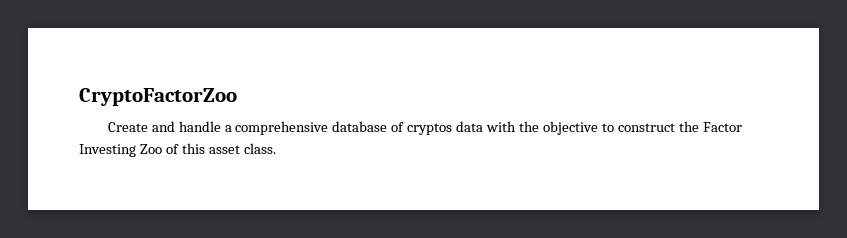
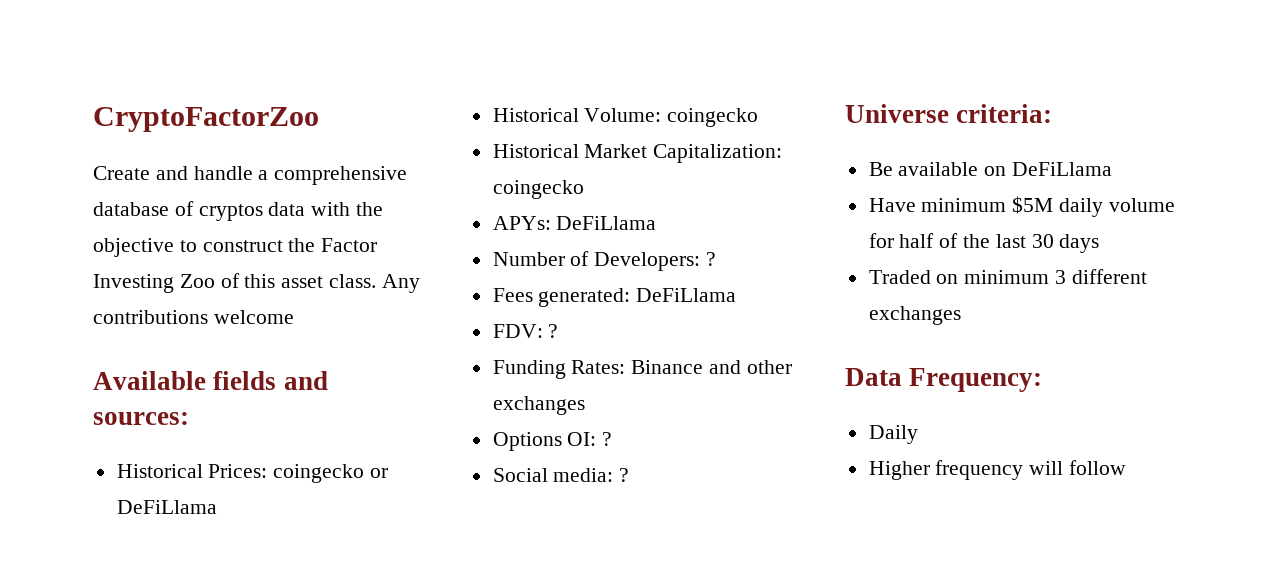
(276, 148) none -> [381,274,420,293] [93,310,294,324] [93,371,328,390] [93,412,189,425] [116,464,389,483] [116,500,217,514] [492,108,759,127] [492,144,783,163] [492,180,584,199] [492,216,657,230] [492,251,717,271] [492,288,737,307] [492,324,559,338] [492,360,792,379] [492,396,585,415] [492,432,613,451] [492,468,630,482] [845,104,1053,123] [868,162,1113,176] [868,196,1175,217] [868,233,1100,253] [868,269,1147,284] [868,306,961,325] [845,368,1043,392] [868,425,918,444] [868,460,1127,480] Any contributions welcome // Available fields and sources: // Historical Prices: coingecko or DeFiLlama // Historical Volume: coingecko // Historical Market Capitalization: coingecko // APYs: DeFiLlama // Number of Developers: ? // Fees generated: DeFiLlama // FDV: ? // Funding Rates: Binance and other exchanges // Options OI: ? // Social media: ? // Universe criteria: // Be available on DeFiLlama // Have minimum $5M daily volume for half of the last 30 days // Traded on minimum 3 different exchanges // Data Frequency: // Daily // Higher frequency will follow

